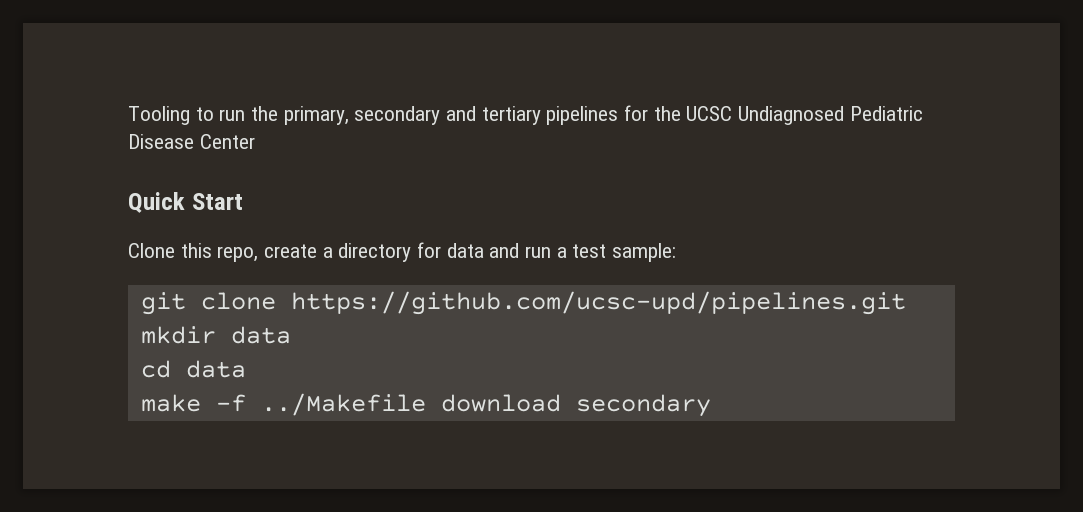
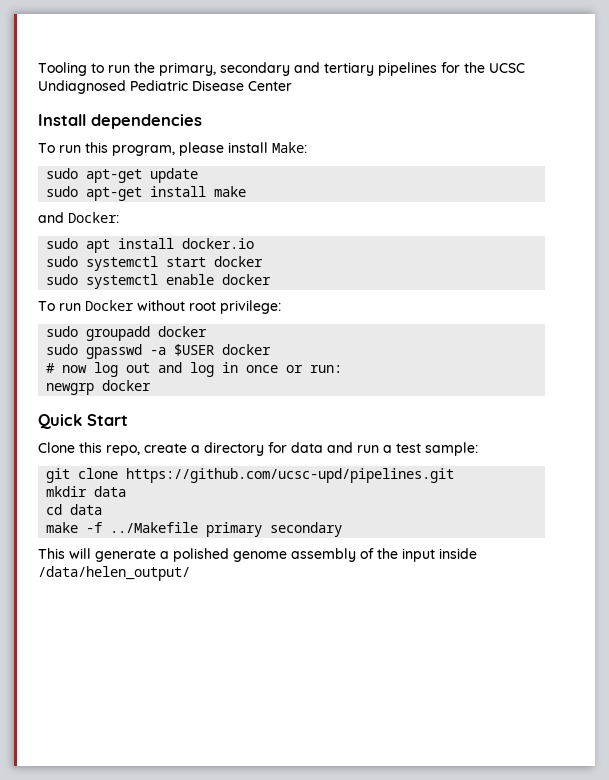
(255, 141) none -> [38,114,202,129] [38,142,307,156] [46,168,199,183] [46,186,247,201] [38,212,119,223] [46,238,255,253] [46,256,264,271] [46,274,272,289] [38,300,281,314] [46,326,208,341] [46,344,272,359] [46,362,343,377] [46,380,152,395] // Install dependencies // To run this program, please install Make: // sudo apt-get update // sudo apt-get install make // and Docker: // sudo apt install docker.io // sudo systemctl start docker // sudo systemctl enable docker // To run Docker without root privilege: // sudo groupadd docker // sudo gpasswd -a $USER docker // # now log out and log in once or run: // newgrp docker
[440,394,711,417] download secondary -> [206,522,343,537] [38,548,477,562] [38,566,190,581] primary secondary // This will generate a polished genome assembly of the input inside /data/helen_output/

